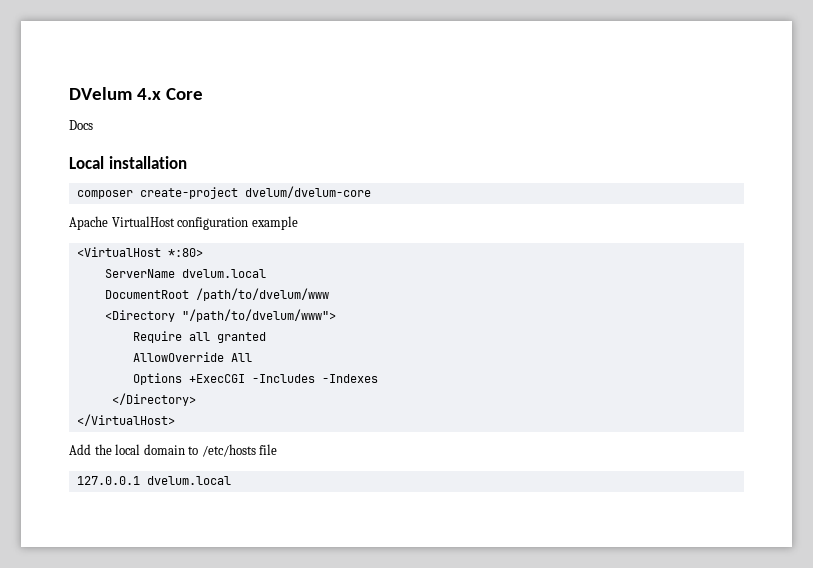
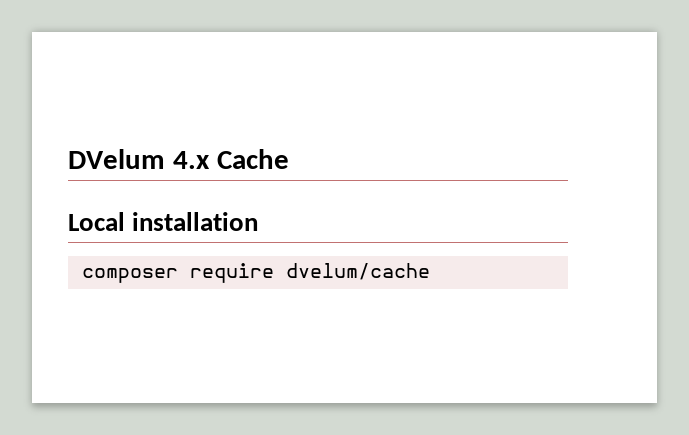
[166,88,204,100] [69,120,93,130] Core // Docs -> [216,149,289,169] Cache
[139,186,371,199] [69,216,298,230] [76,247,203,257] [104,269,266,278] [104,288,329,301] [104,309,336,322] [132,331,266,343] [132,352,252,362] [132,373,378,385] [111,393,196,406] [76,414,175,426] [69,444,278,457] [76,476,231,485] create-project dvelum/dvelum-core // Apache VirtualHost configuration example // <VirtualHost *:80> // ServerName dvelum.local // DocumentRoot /path/to/dvelum/www // <Directory "/path/to/dvelum/www"> // Require all granted // AllowOverride All // Options +ExecCGI -Includes -Indexes // </Directory> // </VirtualHost> // Add the local domain to /etc/hosts file // 127.0.0.1 dvelum.local -> [189,263,430,283] require dvelum/cache

